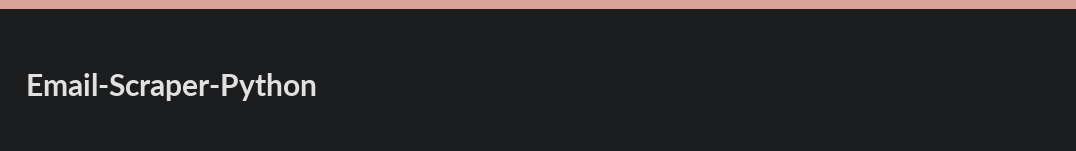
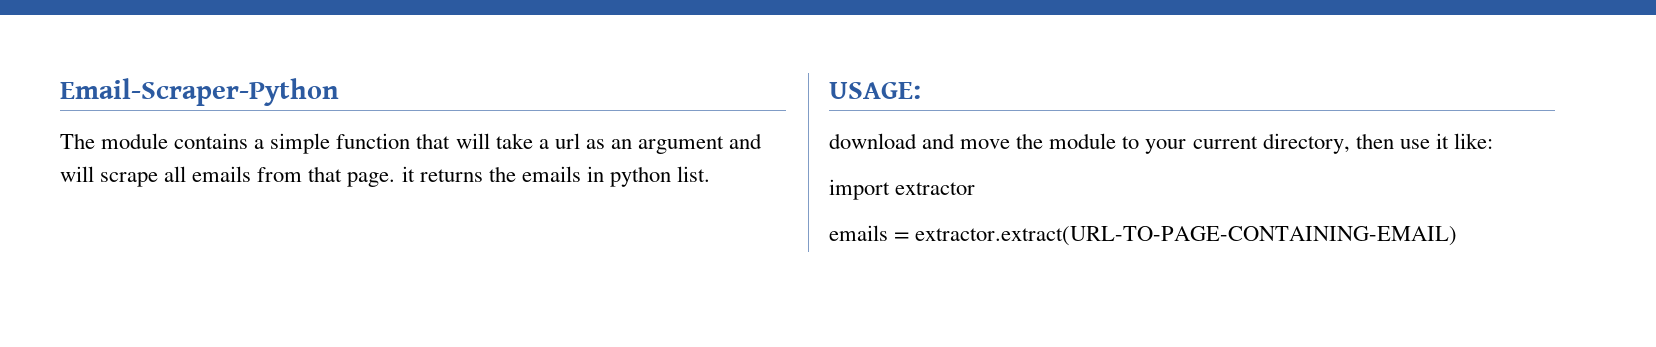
(317, 87) none -> [60,133,763,154] [60,166,710,187] [829,82,921,99] [829,133,1493,154] [829,179,976,200] [829,225,1458,246] // The module contains a simple function that will take a url as an argument and will scrape all emails from that page. it returns the emails in python list. // USAGE: // download and move the module to your current directory, then use it like: // import extractor // emails = extractor.extract(URL-TO-PAGE-CONTAINING-EMAIL)

